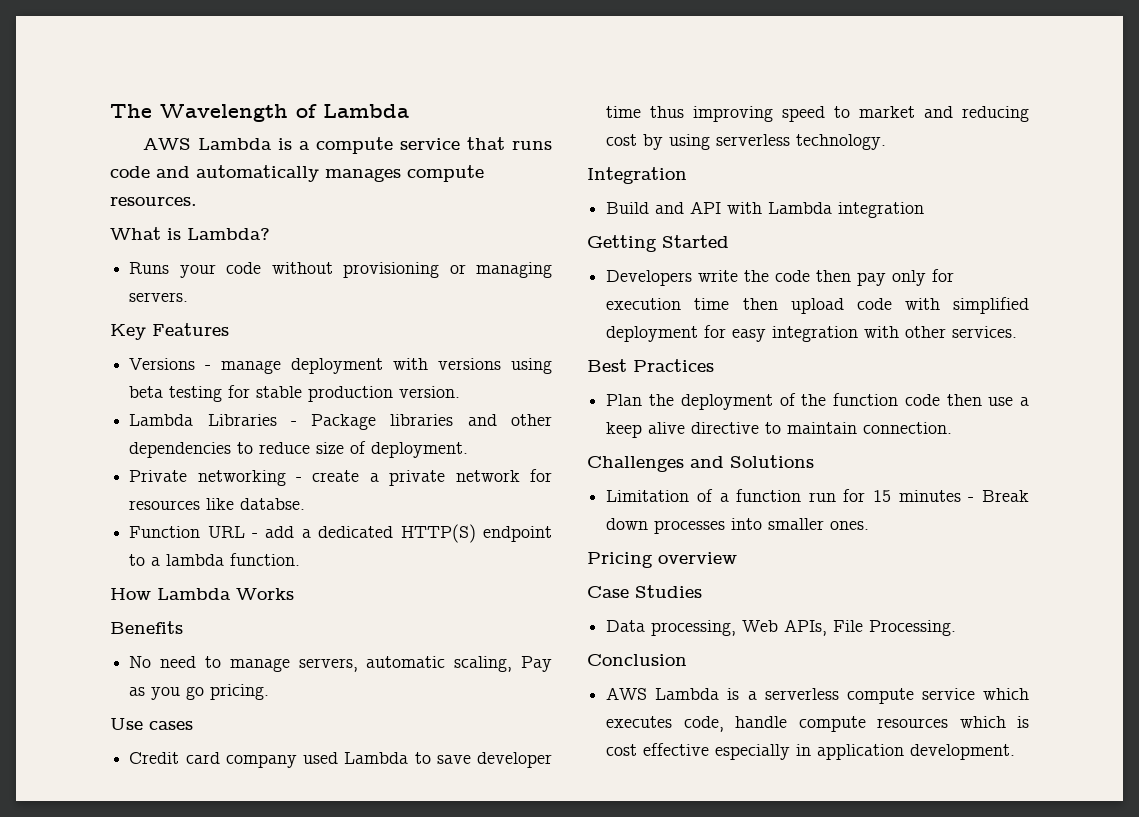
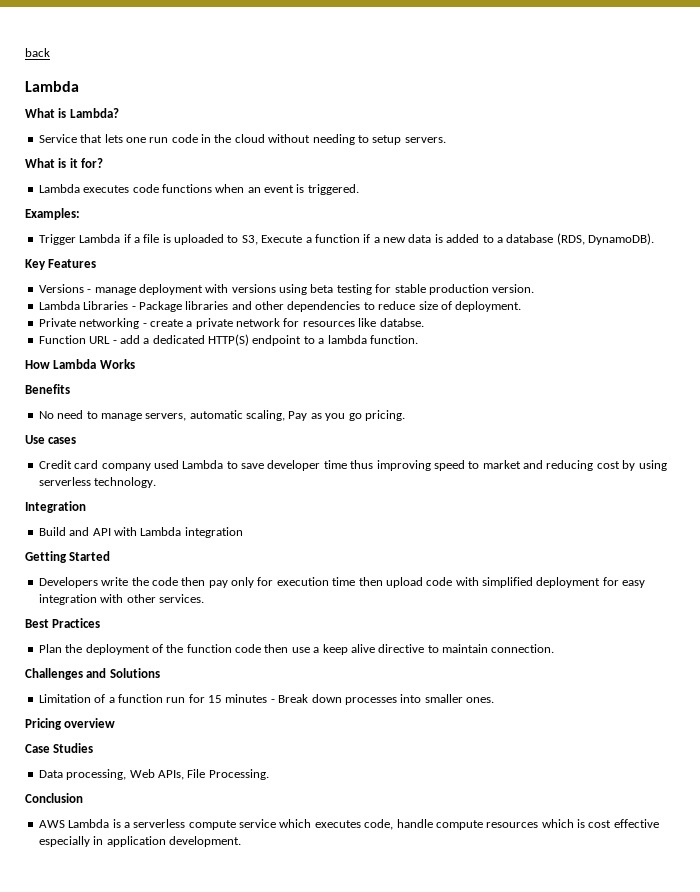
[110,104,409,122] [143,137,552,154] [110,165,484,182] [110,197,197,206] [110,227,270,240] [129,262,552,278] [129,292,189,302] The Wavelength of Lambda // AWS Lambda is a compute service that runs code and automatically manages compute resources. // What is Lambda? // Runs your code without provisioning or managing servers. -> [25,48,50,57] [25,81,79,92] [25,108,119,118] [38,134,446,145] [25,158,104,168] [38,184,359,195] [25,208,80,220] [38,233,654,245] back // Lambda // What is Lambda? // Service that lets one run code in the cloud without needing to setup servers. // What is it for? // Lambda executes code functions when an event is triggered. // Examples: // Trigger Lambda if a file is uploaded to S3, Execute a function if a new data is added to a database (RDS, DynamoDB).

